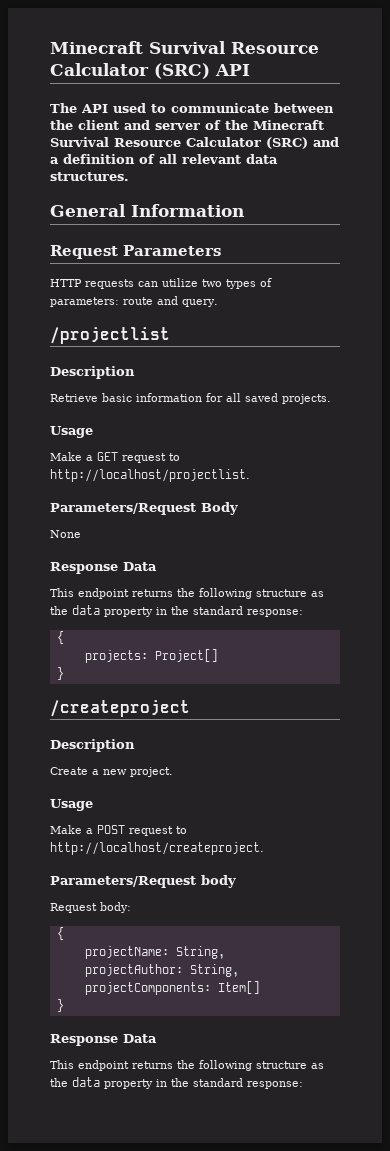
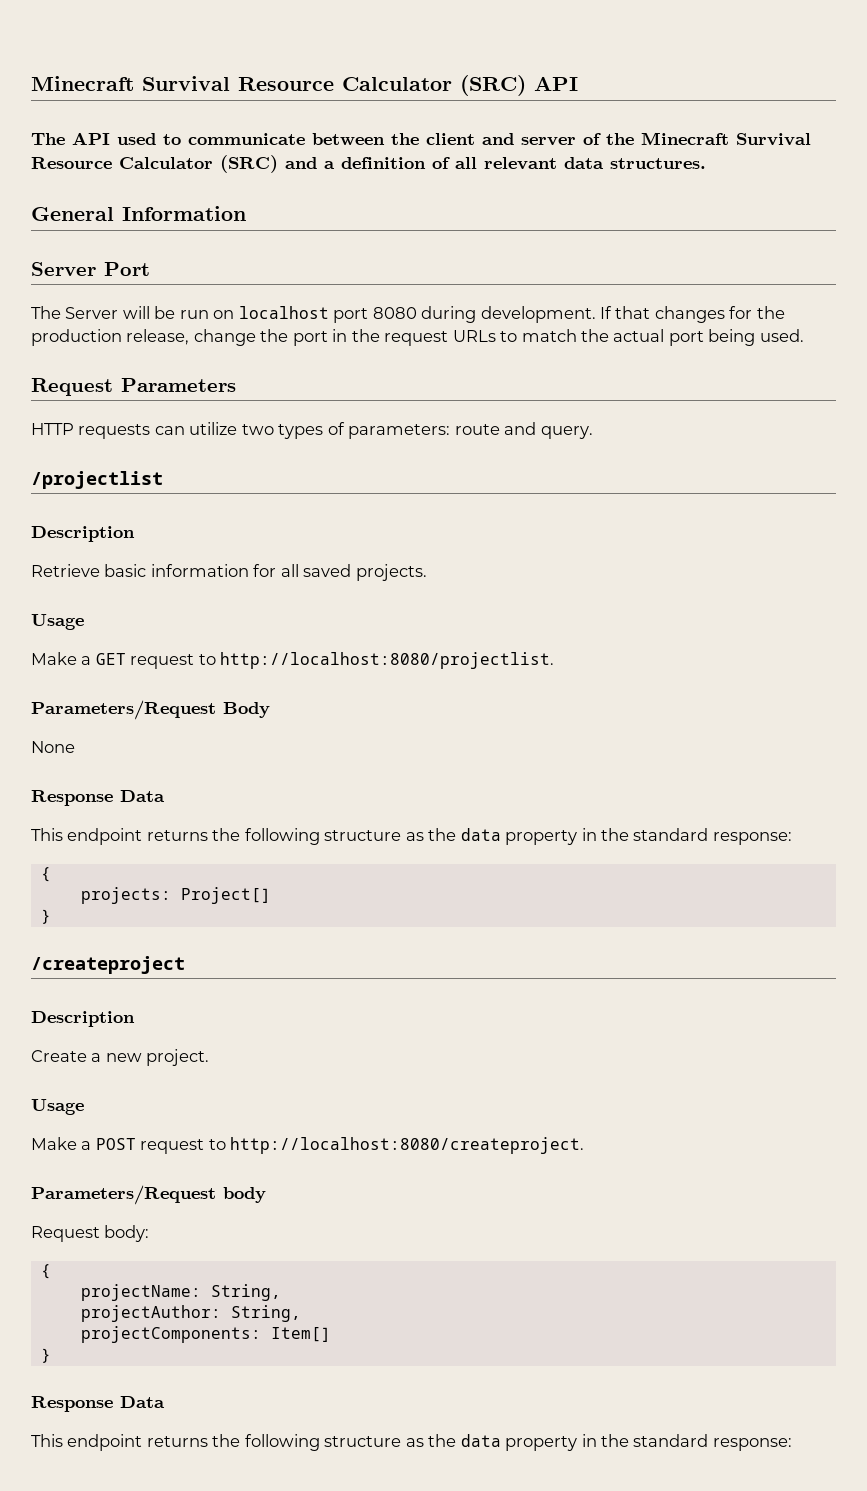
(244, 210) none -> [31,262,150,276] [31,306,785,323] [31,329,804,346] // Server Port // The Server will be run on localhost port 8080 during development. If that changes for the production release, change the port in the request URLs to match the actual port being used.
[50,469,250,482] http://localhost/projectlist. -> [220,652,555,669] http://localhost:8080/projectlist.
[50,842,264,855] http://localhost/createproject. -> [230,1137,585,1154] http://localhost:8080/createproject.

